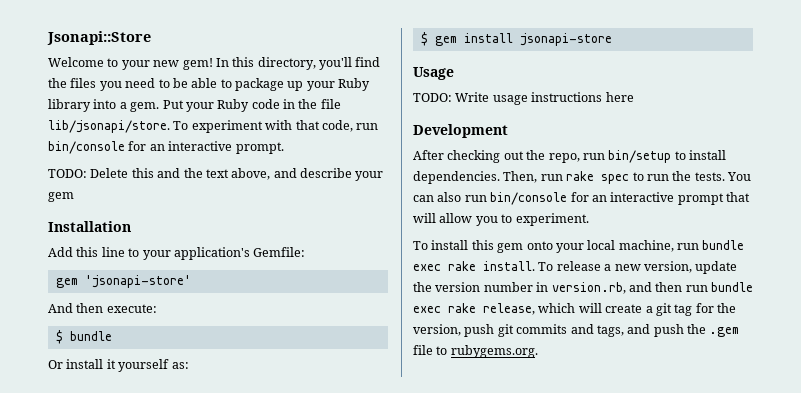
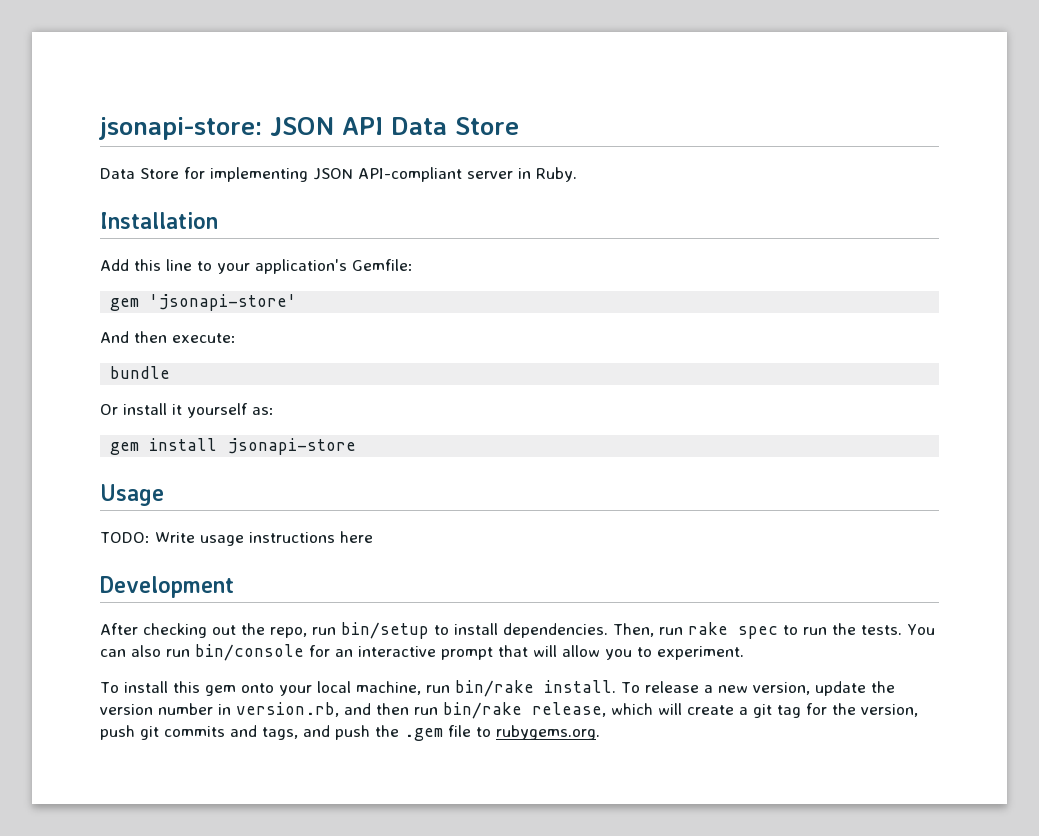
[47,31,151,45] [48,57,381,70] [48,78,371,91] [48,99,341,112] [48,120,379,133] [48,141,284,154] [48,168,384,181] [48,192,74,202] Jsonapi::Store // Welcome to your new gem! In this directory, you'll find the files you need to be able to package up your Ruby library into a gem. Put your Ruby code in the file lib/jsonapi/store. To experiment with that code, run bin/console for an interactive prompt. // TODO: Delete this and the text above, and describe your gem -> [99,117,519,140] [100,167,577,182] jsonapi-store: JSON API Data Store // Data Store for implementing JSON API-compliant server in Ruby.
[55,330,63,344] $ -> (236, 338) none
[420,32,428,46] $ -> (274, 411) none
[702,240,745,250] [413,261,476,271] bundle exec rake -> [454,680,534,697] bin/rake
[711,282,753,292] [413,303,476,313] bundle exec rake -> [443,702,522,719] bin/rake

